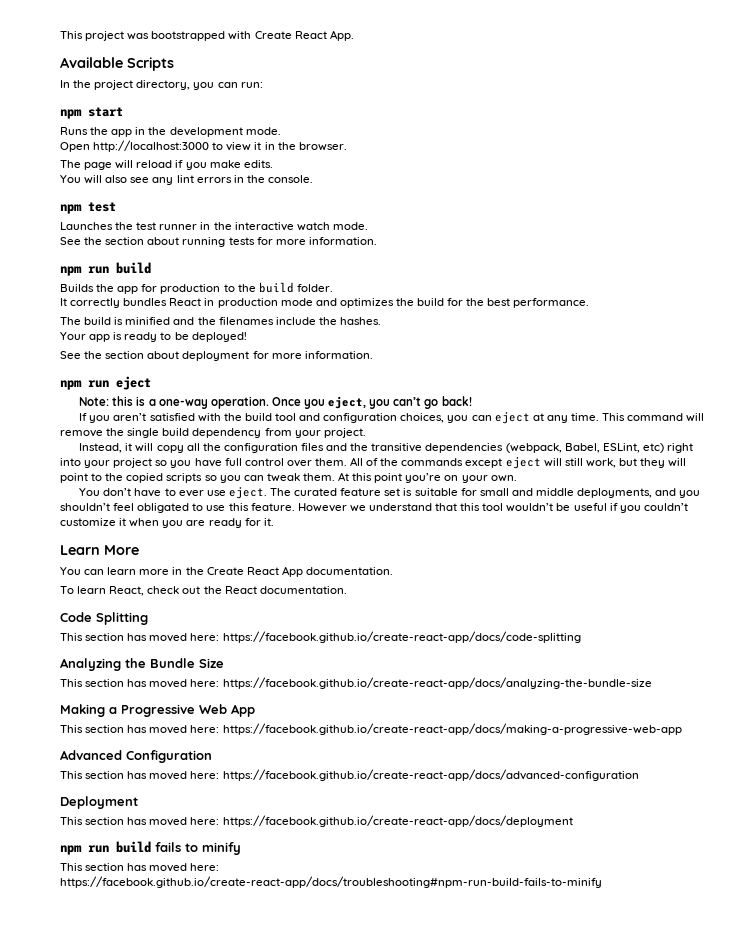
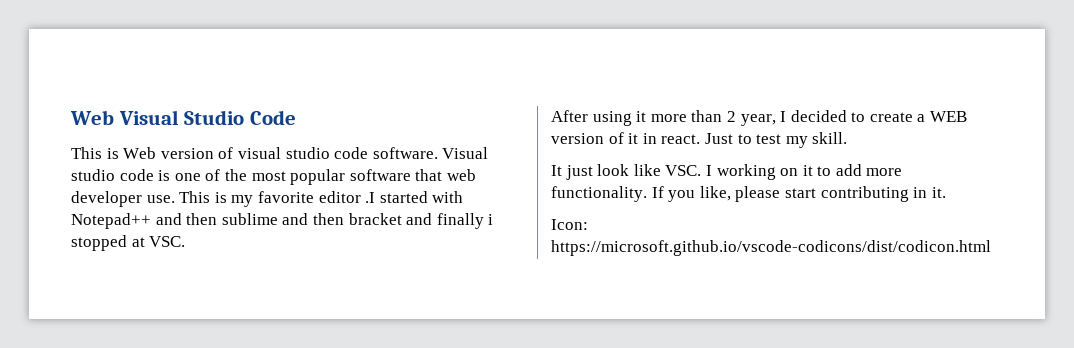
[60,30,354,41] [60,57,174,71] [60,80,263,90] [60,107,123,119] [60,127,281,137] [60,140,347,152] [60,160,273,170] [60,175,313,185] [60,202,116,214] [60,222,368,231] [60,237,377,247] [60,262,151,276] [60,282,333,294] [60,298,590,308] [60,317,381,325] [60,332,247,342] [60,351,373,361] [60,376,151,390] [79,396,472,409] [79,412,705,424] [60,428,366,438] [79,443,693,453] [60,457,687,469] [60,472,517,483] [79,487,701,499] [60,503,688,513] [60,518,274,528] [60,545,139,555] [60,566,393,577] [60,586,347,596] [60,612,148,625] [60,631,581,643] [60,658,224,671] [60,677,652,689] [60,704,255,717] [60,723,682,735] [60,750,212,763] [60,769,639,781] [60,796,138,809] [60,815,573,827] [60,841,241,855] [60,863,220,872] [60,876,602,888] This project was bootstrapped with Create React App. // Available Scripts // In the project directory, you can run: // npm start // Runs the app in the development mode. // Open http://localhost:3000 to view it in the browser. // The page will reload if you make edits. // You will also see any lint errors in the console. // npm test // Launches the test runner in the interactive watch mode. // See the section about running tests for more information. // npm run build // Builds the app for production to the build folder. // It correctly bundles React in production mode and optimizes the build for the best performance. // The build is minified and the filenames include the hashes. // Your app is ready to be deployed! // See the section about deployment for more information. // npm run eject // Note: this is a one-way operation. Once you eject, you can’t go back! // If you aren’t satisfied with the build tool and configuration choices, you can eject at any time. This command will remove the single build dependency from your project. // Instead, it will copy all the configuration files and the transitive dependencies (webpack, Babel, ESLint, etc) right into your project so you have full control over them. All of the commands except eject will still work, but they will point to the copied scripts so you can tweak them. At this point you’re on your own. // You don’t have to ever use eject. The curated feature set is suitable for small and middle deployments, and you shouldn’t feel obligated to use this feature. However we understand that this tool wouldn’t be useful if you couldn’t customize it when you are ready for it. // Learn More // You can learn more in the Create React App documentation. // To learn React, check out the React documentation. // Code Splitting // This section has moved here: https://facebook.github.io/create-react-app/docs/code-splitting // Analyzing the Bundle Size // This section has moved here: https://facebook.github.io/create-react-app/docs/analyzing-the-bundle-size // Making a Progressive Web App // This section has moved here: https://facebook.github.io/create-react-app/docs/making-a-progressive-web-app // Advanced Configuration // This section has moved here: https://facebook.github.io/create-react-app/docs/advanced-configuration // Deployment // This section has moved here: https://facebook.github.io/create-react-app/docs/deployment // npm run build fails to minify // This section has moved here: https://facebook.github.io/create-react-app/docs/troubleshooting#npm-run-build-fails-to-minify -> [70,110,296,125] [71,147,489,159] [71,169,476,185] [71,191,464,207] [71,213,494,229] [71,235,186,251] [551,110,968,126] [551,132,848,148] [551,164,903,180] [551,186,946,202] [551,219,588,230] [551,240,991,256] Web Visual Studio Code // This is Web version of visual studio code software. Visual studio code is one of the most popular software that web developer use. This is my favorite editor .I started with Notepad++ and then sublime and then bracket and finally i stopped at VSC. // After using it more than 2 year, I decided to create a WEB version of it in react. Just to test my skill. // It just look like VSC. I working on it to add more functionality. If you like, please start contributing in it. // Icon: https://microsoft.github.io/vscode-codicons/dist/codicon.html

